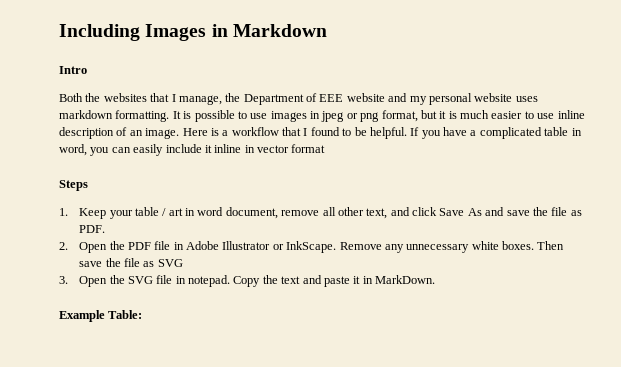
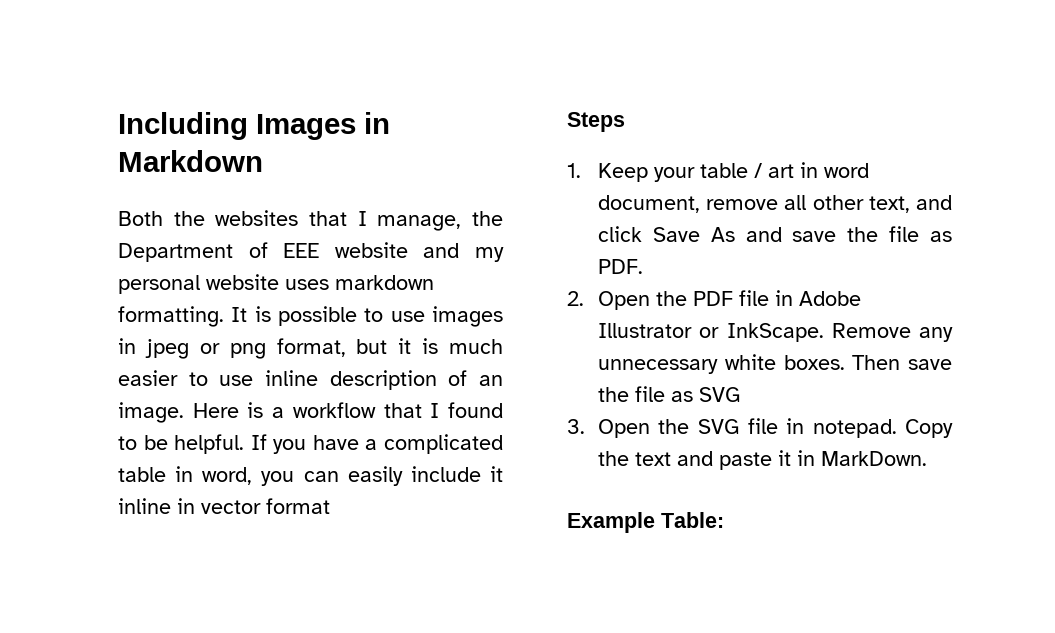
[59,66,87,74] // Intro -> (263, 161) none

